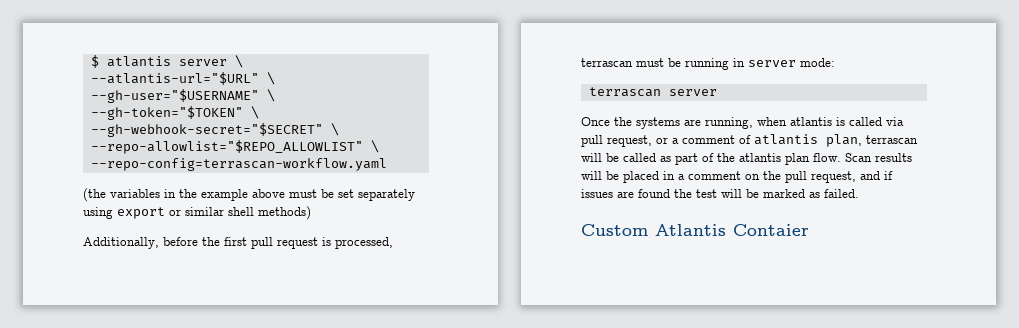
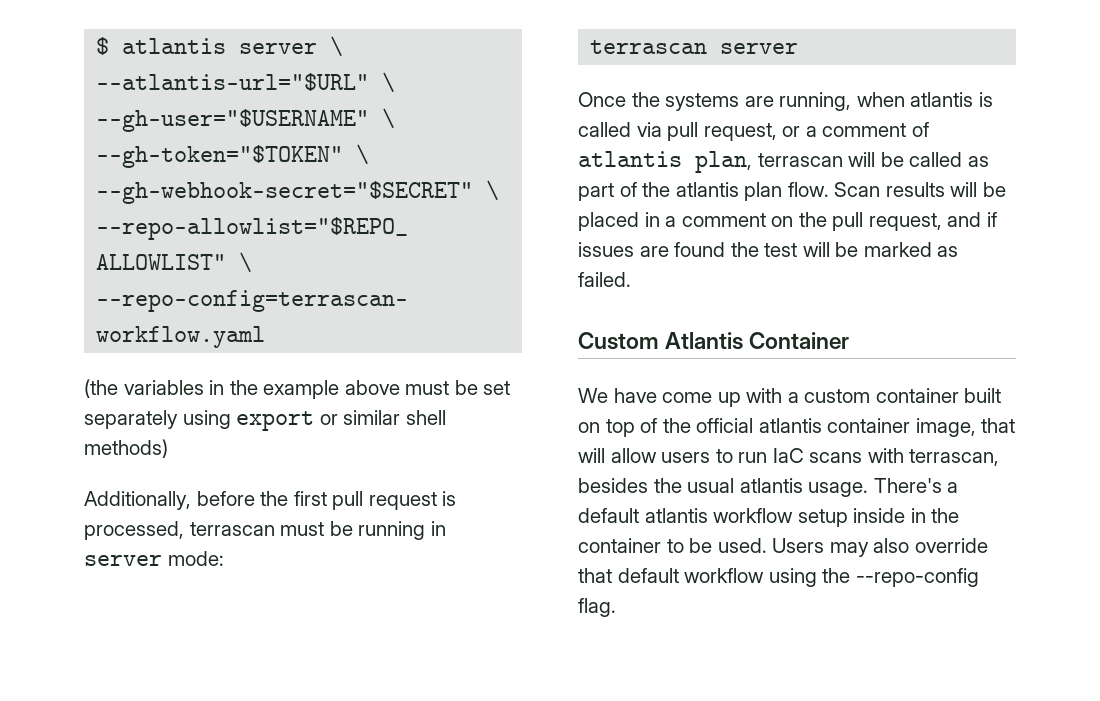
[733,224,809,236] Contaier -> [749,332,850,349] [578,388,1002,407] [578,418,1016,437] [578,448,1000,466] [578,478,959,497] [578,508,960,527] [578,538,988,557] [578,568,979,587] [578,598,616,617] Container // We have come up with a custom container built on top of the official atlantis container image, that will allow users to run IaC scans with terrascan, besides the usual atlantis usage. There's a default atlantis workflow setup inside in the container to be used. Users may also override that default workflow using the --repo-config flag.

